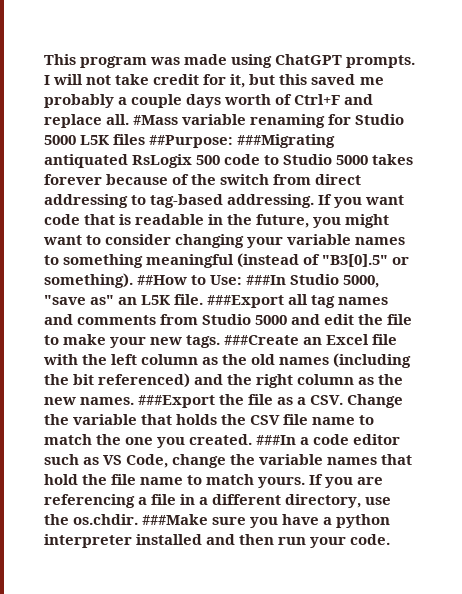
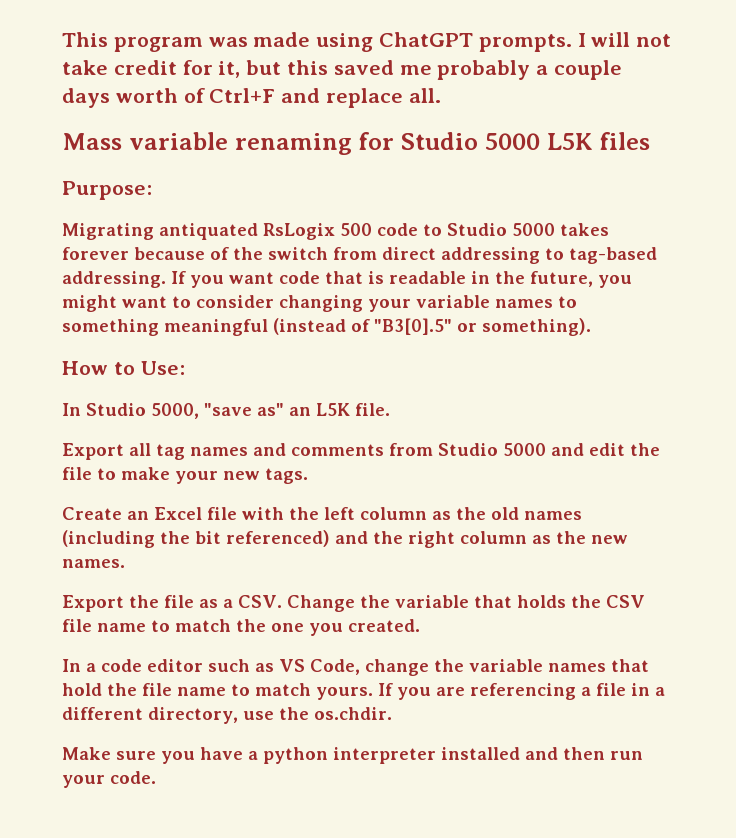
[133,115,179,125] #Mass -> [62,133,122,150] // Mass
[149,134,336,148] ##Purpose: ###Migrating -> [62,181,152,200] [62,223,154,240] // Purpose: // Migrating
[137,275,188,285] ##How -> [62,361,108,375] // How
[246,275,287,285] ###In -> [62,403,81,416] // In
[207,295,285,308] ###Export -> [62,443,124,460] // Export
[224,335,300,345] ###Create -> [62,507,122,520] // Create
[138,395,216,408] ###Export -> [62,595,124,612] // Export
[256,435,297,445] ###In -> [62,659,81,672] // In
[142,514,209,525] ###Make -> [62,747,111,760] // Make

